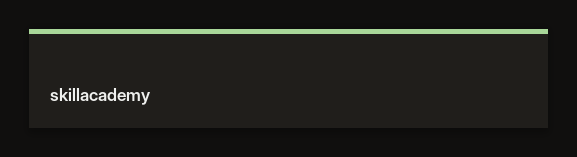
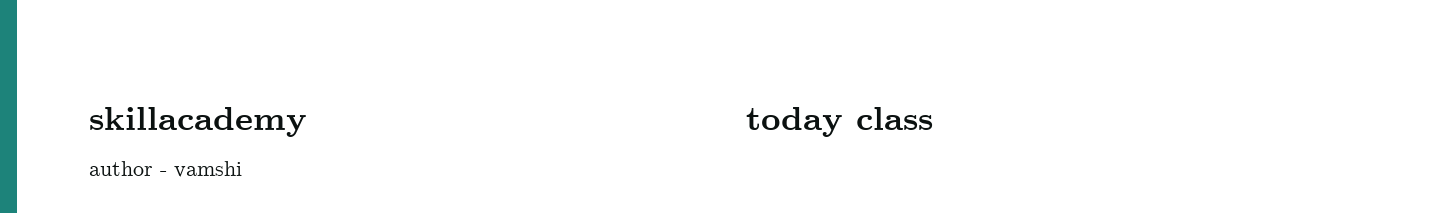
(151, 96) none -> [89,161,242,178] [746,107,933,137] // author - vamshi // today class

